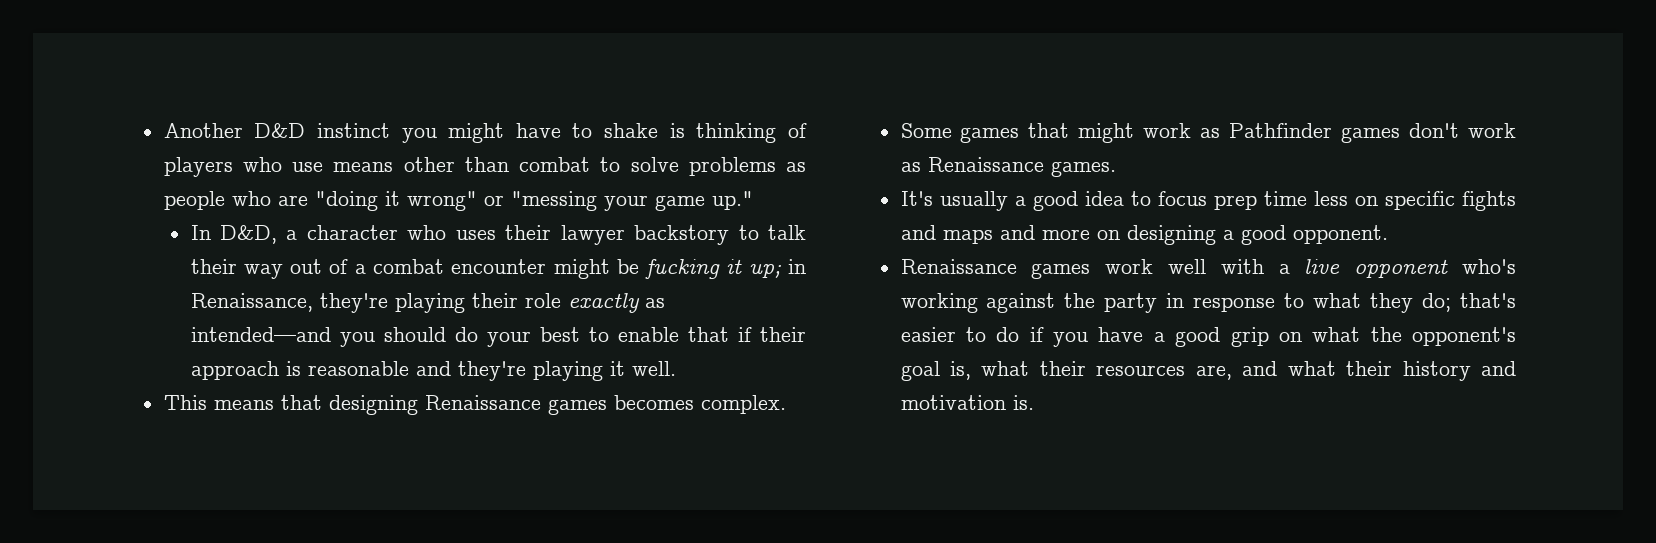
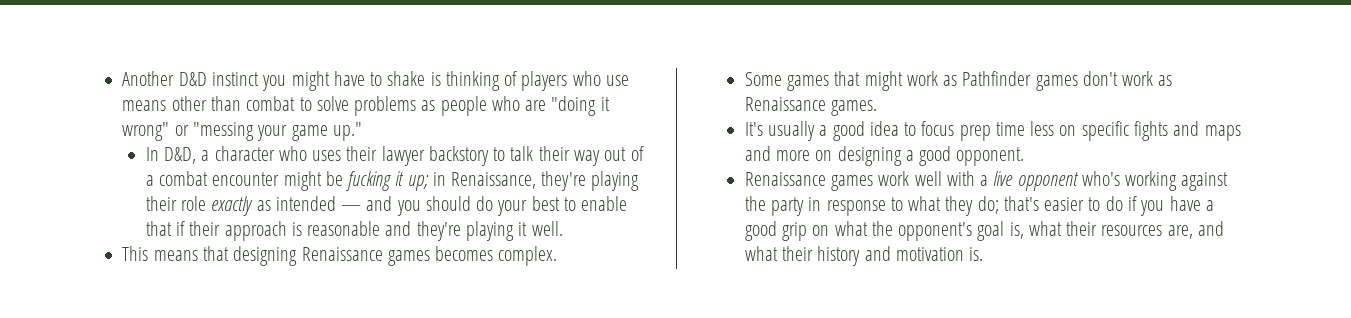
[190,327,331,342] intended—and -> [275,196,393,211] intended — and

